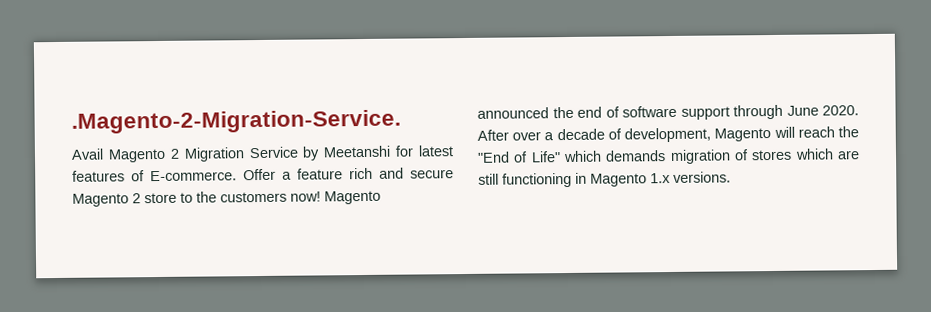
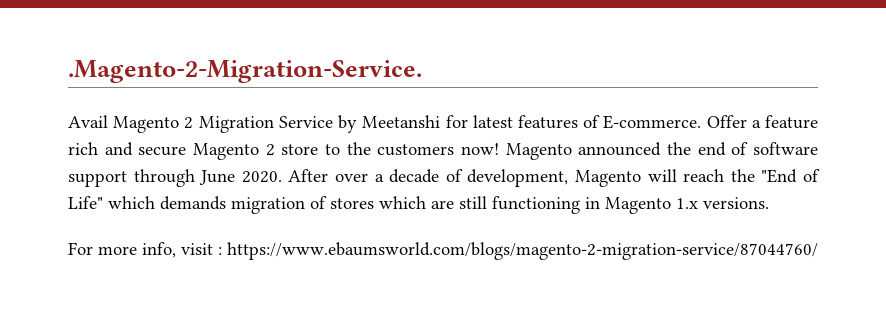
(731, 177) none -> [68,242,818,260] // For more info, visit : https://www.ebaumsworld.com/blogs/magento-2-migration-service/87044760/

